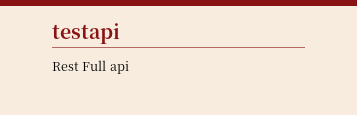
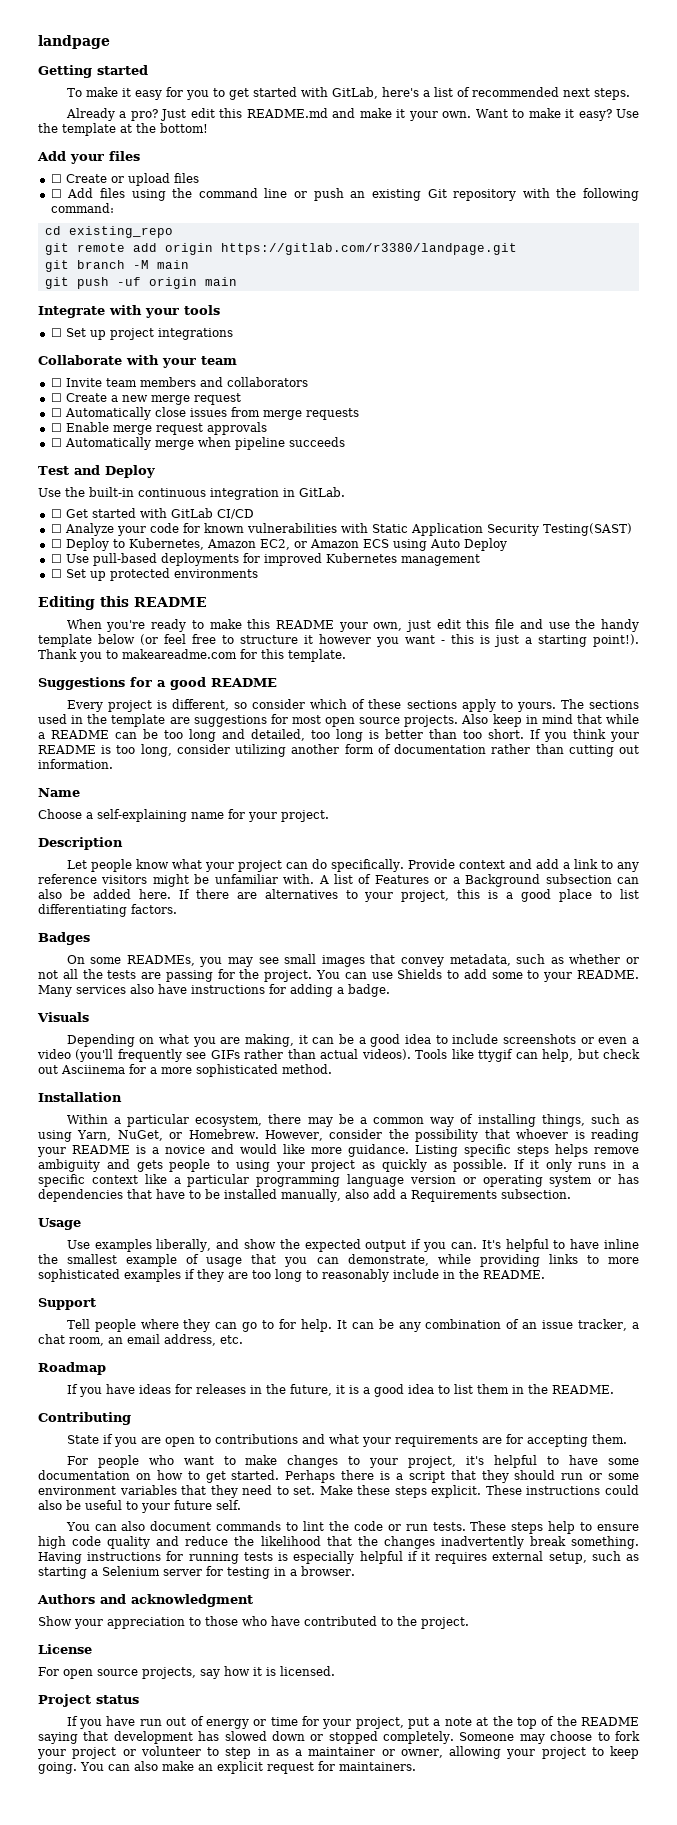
[52,23,120,44] [52,60,129,74] testapi // Rest Full api -> [38,35,110,49] [38,65,148,78] [66,87,630,100] [65,108,640,121] [38,123,208,136] [37,151,140,164] [50,173,199,186] [50,188,639,201] [50,203,114,213] [44,226,173,238] [44,243,517,255] [44,260,189,272] [44,277,237,289] [38,305,220,318] [50,328,233,340] [38,355,237,368] [50,377,308,387] [50,393,241,405] [50,407,359,420] [50,422,267,435] [50,437,345,450] [38,465,155,478] [38,487,345,500] [50,508,254,519] [50,523,632,536] [50,538,507,551] [50,553,480,566] [50,568,258,581] [38,596,207,610] [66,619,639,632] [38,634,639,647] [38,649,346,662] [38,677,277,690] [66,699,639,712] [38,714,639,727] [38,729,639,742] [38,744,639,757] [38,759,113,769] [38,788,80,797] [38,809,329,822] [38,837,123,850] [66,859,639,872] [38,874,640,887] [38,889,640,902] [38,904,177,917] [38,932,90,945] [66,954,639,967] [38,969,639,982] [38,984,390,997] [37,1012,89,1022] [66,1034,639,1047] [37,1049,640,1062] [38,1064,332,1077] [38,1092,122,1102] [66,1114,639,1127] [38,1129,639,1142] [37,1144,639,1157] [38,1159,639,1172] [38,1174,639,1187] [38,1189,571,1202] [38,1218,81,1230] [66,1239,639,1252] [38,1254,640,1267] [38,1269,545,1282] [38,1298,96,1310] [66,1319,639,1332] [38,1334,243,1346] [38,1362,106,1375] [66,1384,614,1397] [38,1412,131,1425] [66,1434,627,1447] [66,1455,639,1468] [38,1470,639,1483] [38,1485,640,1498] [38,1500,241,1513] [65,1521,639,1534] [38,1536,639,1549] [38,1551,639,1564] [38,1566,355,1579] [37,1594,253,1607] [38,1616,469,1629] [38,1644,92,1654] [38,1666,335,1679] [38,1694,139,1707] [66,1716,640,1729] [38,1731,640,1744] [37,1746,639,1759] [38,1761,416,1774] landpage // Getting started // To make it easy for you to get started with GitLab, here's a list of recommended next steps. // Already a pro? Just edit this README.md and make it your own. Want to make it easy? Use the template at the bottom! // Add your files // ☐ Create or upload files // ☐ Add files using the command line or push an existing Git repository with the following command: // cd existing_repo // git remote add origin https://gitlab.com/r3380/landpage.git // git branch -M main // git push -uf origin main // Integrate with your tools // ☐ Set up project integrations // Collaborate with your team // ☐ Invite team members and collaborators // ☐ Create a new merge request // ☐ Automatically close issues from merge requests // ☐ Enable merge request approvals // ☐ Automatically merge when pipeline succeeds // Test and Deploy // Use the built-in continuous integration in GitLab. // ☐ Get started with GitLab CI/CD // ☐ Analyze your code for known vulnerabilities with Static Application Security Testing(SAST) // ☐ Deploy to Kubernetes, Amazon EC2, or Amazon ECS using Auto Deploy // ☐ Use pull-based deployments for improved Kubernetes management // ☐ Set up protected environments // Editing this README // When you're ready to make this README your own, just edit this file and use the handy template below (or feel free to structure it however you want - this is just a starting point!). Thank you to makeareadme.com for this template. // Suggestions for a good README // Every project is different, so consider which of these sections apply to yours. The sections used in the template are suggestions for most open source projects. Also keep in mind that while a README can be too long and detailed, too long is better than too short. If you think your README is too long, consider utilizing another form of documentation rather than cutting out information. // Name // Choose a self-explaining name for your project. // Description // Let people know what your project can do specifically. Provide context and add a link to any reference visitors might be unfamiliar with. A list of Features or a Background subsection can also be added here. If there are alternatives to your project, this is a good place to list differentiating factors. // Badges // On some READMEs, you may see small images that convey metadata, such as whether or not all the tests are passing for the project. You can use Shields to add some to your README. Many services also have instructions for adding a badge. // Visuals // Depending on what you are making, it can be a good idea to include screenshots or even a video (you'll frequently see GIFs rather than actual videos). Tools like ttygif can help, but check out Asciinema for a more sophisticated method. // Installation // Within a particular ecosystem, there may be a common way of installing things, such as using Yarn, NuGet, or Homebrew. However, consider the possibility that whoever is reading your README is a novice and would like more guidance. Listing specific steps helps remove ambiguity and gets people to using your project as quickly as possible. If it only runs in a specific context like a particular programming language version or operating system or has dependencies that have to be installed manually, also add a Requirements subsection. // Usage // Use examples liberally, and show the expected output if you can. It's helpful to have inline the smallest example of usage that you can demonstrate, while providing links to more sophisticated examples if they are too long to reasonably include in the README. // Support // Tell people where they can go to for help. It can be any combination of an issue tracker, a chat room, an email address, etc. // Roadmap // If you have ideas for releases in the future, it is a good idea to list them in the README. // Contributing // State if you are open to contributions and what your requirements are for accepting them. // For people who want to make changes to your project, it's helpful to have some documentation on how to get started. Perhaps there is a script that they should run or some environment variables that they need to set. Make these steps explicit. These instructions could also be useful to your future self. // You can also document commands to lint the code or run tests. These steps help to ensure high code quality and reduce the likelihood that the changes inadvertently break something. Having instructions for running tests is especially helpful if it requires external setup, such as starting a Selenium server for testing in a browser. // Authors and acknowledgment // Show your appreciation to those who have contributed to the project. // License // For open source projects, say how it is licensed. // Project status // If you have run out of energy or time for your project, put a note at the top of the README saying that development has slowed down or stopped completely. Someone may choose to fork your project or volunteer to step in as a maintainer or owner, allowing your project to keep going. You can also make an explicit request for maintainers.

